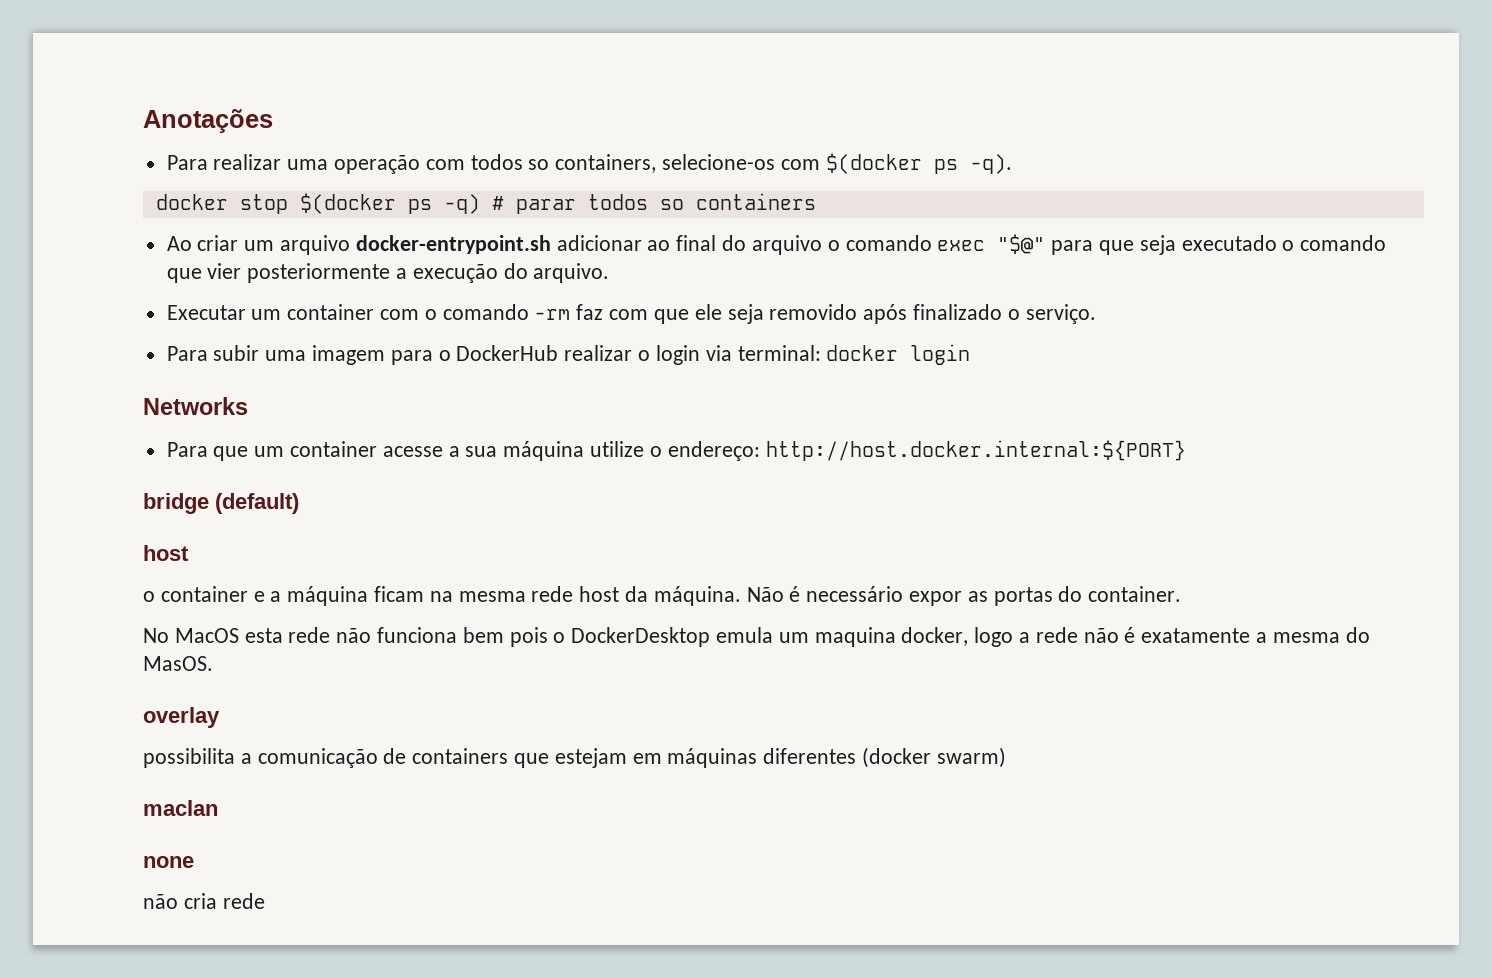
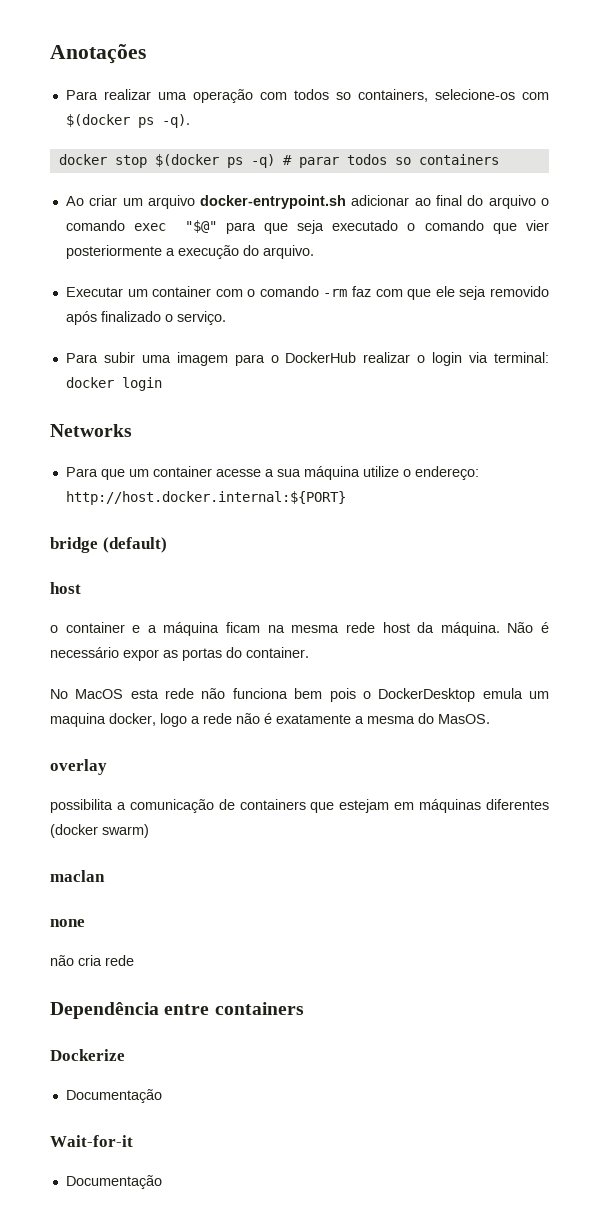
(265, 901) none -> [50,1002,304,1019] [50,1049,125,1061] [65,1089,162,1103] [50,1135,133,1147] [65,1175,162,1189] // Dependência entre containers // Dockerize // Documentação // Wait-for-it // Documentação

